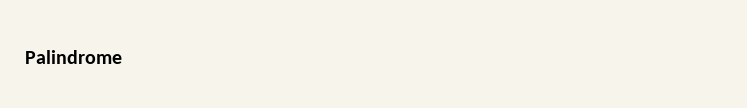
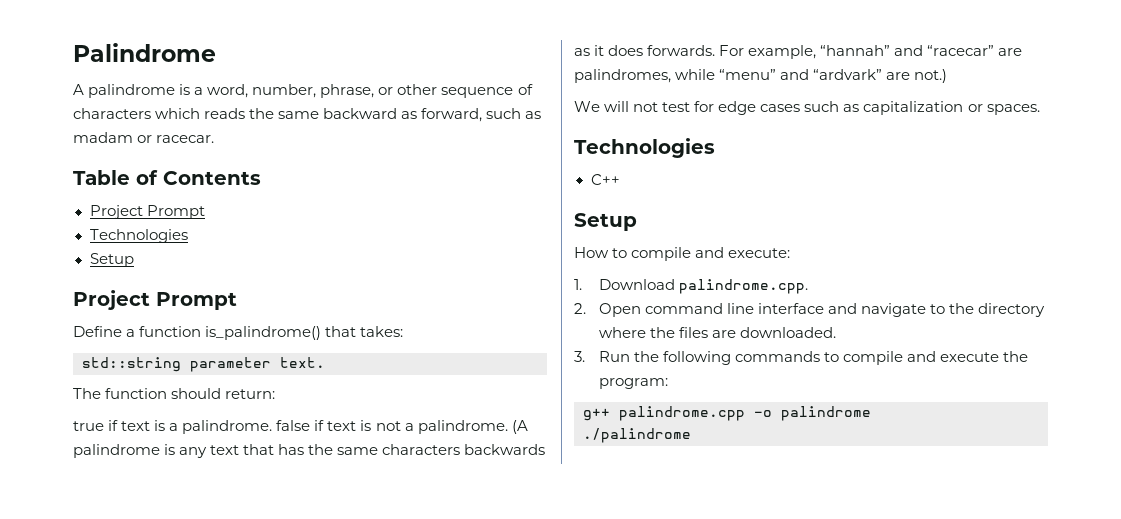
(122, 57) none -> [73,84,533,98] [73,108,542,122] [73,132,215,143] [73,170,261,185] [89,205,205,219] [89,229,188,243] [89,253,134,267] [73,290,237,310] [73,326,404,340] [82,357,325,372] [73,388,276,399] [73,420,528,434] [73,444,546,458] [574,45,1023,59] [574,69,948,83] [574,101,1040,115] [574,138,715,158] [590,174,620,185] [574,213,637,231] [574,247,791,261] [574,279,808,294] [574,303,1045,317] [598,327,836,338] [574,351,1028,365] [598,378,668,389] [583,406,871,421] [583,428,691,443] // A palindrome is a word, number, phrase, or other sequence of characters which reads the same backward as forward, such as madam or racecar. // Table of Contents // Project Prompt // Technologies // Setup // Project Prompt // Define a function is_palindrome() that takes: // std::string parameter text. // The function should return: // true if text is a palindrome. false if text is not a palindrome. (A palindrome is any text that has the same characters backwards as it does forwards. For example, “hannah” and “racecar” are palindromes, while “menu” and “ardvark” are not.) // We will not test for edge cases such as capitalization or spaces. // Technologies // C++ // Setup // How to compile and execute: // 1. Download palindrome.cpp. // 2. Open command line interface and navigate to the directory where the files are downloaded. // 3. Run the following commands to compile and execute the program: // g++ palindrome.cpp -o palindrome // ./palindrome

